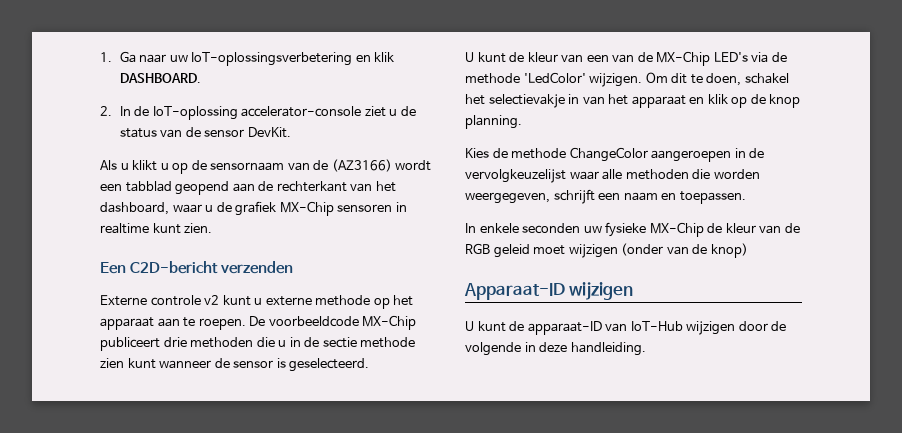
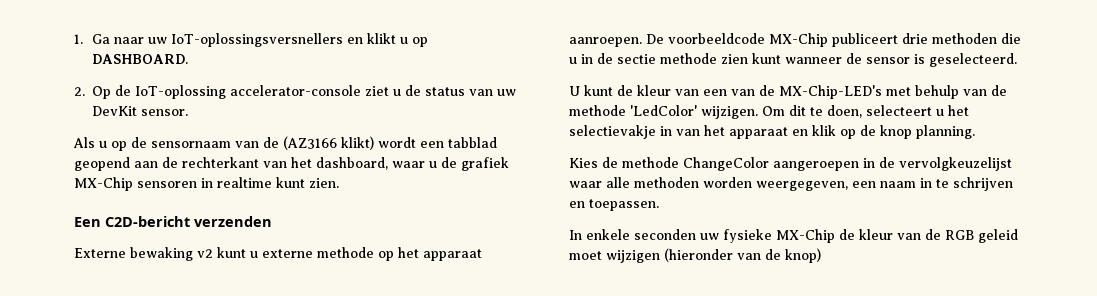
[191,52,395,66] IoT-oplossingsverbetering en klik -> [171,33,429,47] IoT-oplossingsversnellers en klikt u op
[119,106,131,116] In -> [92,86,112,99] Op
[185,127,291,138] de sensor DevKit. -> [497,89,517,96] [92,106,189,116] uw DevKit sensor.
[132,160,169,171] klikt u -> (107, 144) none
[331,159,392,172] (AZ3166) -> [283,136,374,150] (AZ3166 klikt)
[150,295,201,306] controle -> [130,247,193,261] bewaking
[157,317,246,330] aan te roepen. -> [569,37,642,47] aanroepen.
[656,51,769,66] MX-Chip LED's via -> [779,85,987,99] MX-Chip-LED's met behulp van
[744,73,789,84] schakel -> [866,105,944,116] selecteert u
[692,169,711,179] die -> (699, 182) none
[553,189,595,204] schrijft -> (848, 186) none
(658, 196) none -> [920,177,1013,191] in te schrijven
[621,243,664,256] (onder -> [664,248,733,262] (hieronder
[464,282,634,300] [465,321,787,335] [465,342,646,356] // Apparaat-ID wijzigen // U kunt de apparaat-ID van IoT-Hub wijzigen door de volgende in deze handleiding. -> (821, 255) none

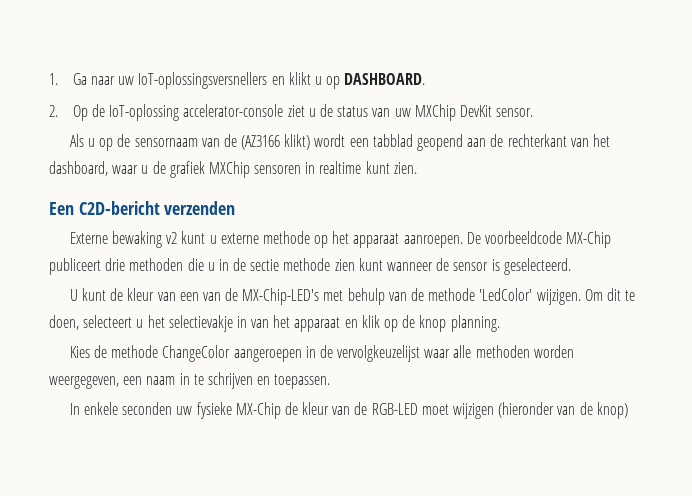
(517, 92) none -> [414,104,456,121] MXChip
[74,177,133,191] MX-Chip -> [208,161,250,178] MXChip
[945,229,1018,243] RGB geleid -> [371,403,418,415] RGB-LED

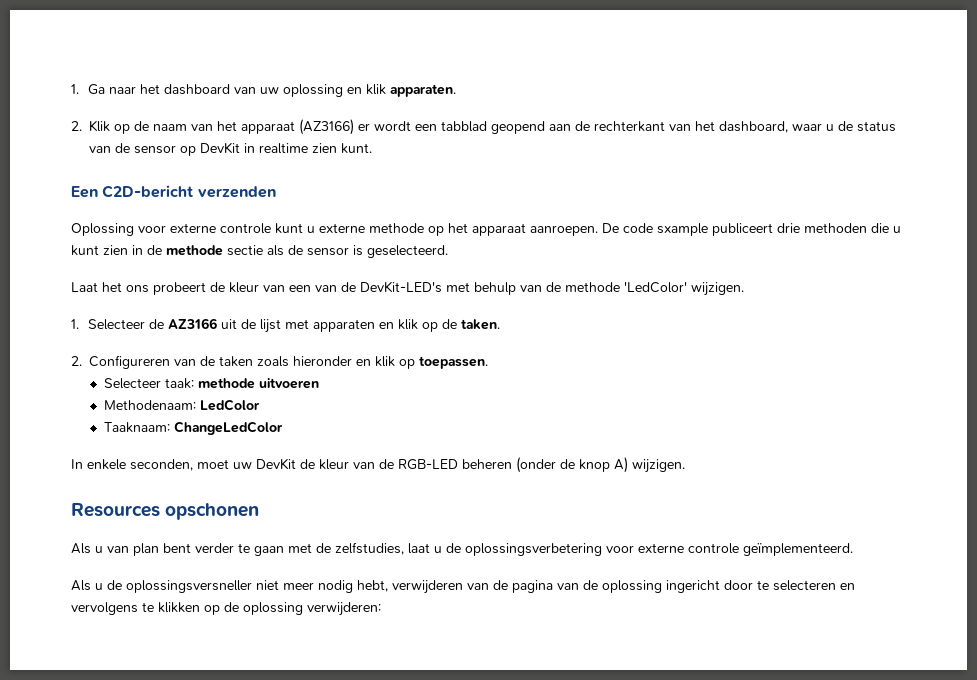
[118,72,426,89] [49,104,534,121] [69,134,311,151] uw IoT-oplossingsversnellers en klikt u op DASHBOARD. // 2. Op de IoT-oplossing accelerator-console ziet u de status van uw MXChip DevKit sensor. // Als u op de sensornaam van de (AZ3166 klikt) -> [140,84,457,97] [71,119,370,135] het dashboard van uw oplossing en klik apparaten. // 2. Klik op de naam van het apparaat (AZ3166) er
[169,161,417,178] grafiek MXChip sensoren in realtime kunt zien. -> [857,121,896,132] [89,142,372,156] status van de sensor op DevKit in realtime zien kunt.
[69,231,178,248] Externe bewaking v2 -> [71,223,271,236] Oplossing voor externe controle
[485,231,612,248] voorbeeldcode MX-Chip -> [623,223,708,236] code sxample
[218,258,434,271] in de sectie methode zien kunt wanneer -> [71,245,284,256] kunt zien in de methode sectie als
[69,288,106,301] U kunt -> [71,282,206,295] Laat het ons probeert
[242,288,320,305] MX-Chip-LED's -> [360,281,442,293] DevKit-LED's
[584,288,636,301] [49,315,500,332] [69,345,574,362] [49,372,331,389] [69,402,281,419] Om dit te doen, selecteert u het selectievakje in van het apparaat en klik op de knop planning. // Kies de methode ChangeColor aangeroepen in de vervolgkeuzelijst waar alle methoden worden weergegeven, een naam in te schrijven en toepassen. // In enkele seconden uw fysieke MX-Chip -> [71,318,501,333] [71,355,488,369] [103,378,319,389] [103,399,260,411] [103,421,283,435] [71,458,296,471] // 1. Selecteer de AZ3166 uit de lijst met apparaten en klik op de taken. // 2. Configureren van de taken zoals hieronder en klik op toepassen. // Selecteer taak: methode uitvoeren // Methodenaam: LedColor // Taaknaam: ChangeLedColor // In enkele seconden, moet uw DevKit
[421,402,628,419] moet wijzigen (hieronder van de knop) -> [462,457,685,473] [71,503,260,520] [71,542,853,556] [71,580,855,594] [71,602,381,616] beheren (onder de knop A) wijzigen. // Resources opschonen // Als u van plan bent verder te gaan met de zelfstudies, laat u de oplossingsverbetering voor externe controle geïmplementeerd. // Als u de oplossingsversneller niet meer nodig hebt, verwijderen van de pagina van de oplossing ingericht door te selecteren en vervolgens te klikken op de oplossing verwijderen:

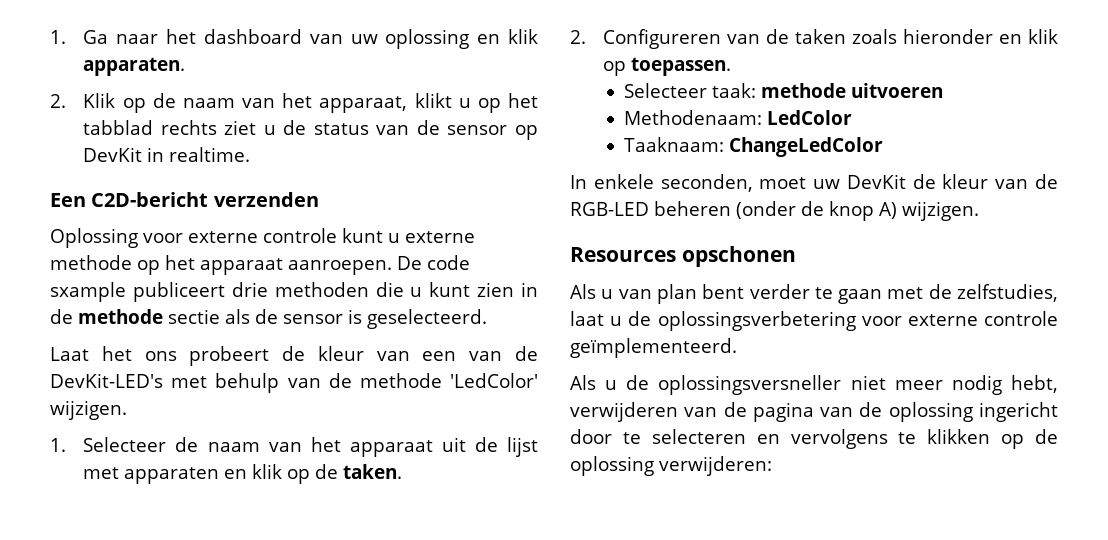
[241,119,822,135] apparaat (AZ3166) er wordt een tabblad geopend aan de rechterkant van het dashboard, waar -> [319,93,538,113] [83,120,257,135] apparaat, klikt u op het tabblad rechts ziet
[259,143,372,154] realtime zien kunt. -> [169,147,251,162] realtime.
[168,318,218,329] AZ3166 -> [207,437,433,457] naam van het apparaat

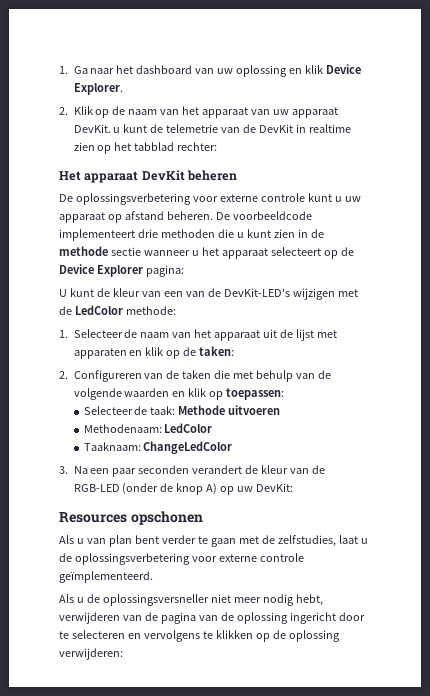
[83,57,186,76] apparaten. -> [326,64,362,74] [73,83,123,95] Device Explorer.
[319,93,538,113] [83,120,539,140] [83,147,251,162] [50,192,319,207] [50,228,138,248] apparaat, klikt u op het tabblad rechts ziet u de status van de sensor op DevKit in realtime. // Een C2D-bericht verzenden // Oplossing -> [202,107,339,118] [73,124,352,133] [73,142,218,154] [59,170,238,183] [59,193,191,205] apparaat van uw apparaat DevKit. u kunt de telemetrie van de DevKit in realtime zien op het tabblad rechter: // Het apparaat DevKit beheren // De oplossingsverbetering
[405,231,475,243] [50,255,470,275] [50,282,225,302] externe methode op het apparaat aanroepen. De code sxample publiceert -> [344,196,361,202] [59,211,312,223] [59,229,135,241] uw apparaat op afstand beheren. De voorbeeldcode implementeert
[225,309,487,329] [50,346,270,366] als de sensor is geselecteerd. // Laat het ons probeert -> [143,247,354,259] [59,264,184,277] [59,288,94,297] wanneer u het apparaat selecteert op de Device Explorer pagina: // U kunt
[171,373,538,393] [50,400,127,420] met behulp van de methode 'LedColor' wijzigen. -> [292,288,358,300] [59,305,176,315] wijzigen met de LedColor methode:
[343,464,403,479] taken. -> [199,346,235,356] taken:
[852,29,1058,44] [603,57,732,76] [623,83,846,98] zoals hieronder en klik op toepassen. // Selecteer taak: methode -> [214,370,332,382] [73,388,285,400] [83,405,226,415] die met behulp van de volgende waarden en klik op toepassen: // Selecteer de taak: Methode
[570,174,906,192] In enkele seconden, moet uw DevKit -> [59,465,243,477] 3. Na een paar seconden verandert
[654,201,731,216] beheren -> (120, 488) none
[902,201,979,221] wijzigen. -> [220,483,294,495] op uw DevKit:

